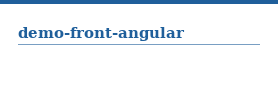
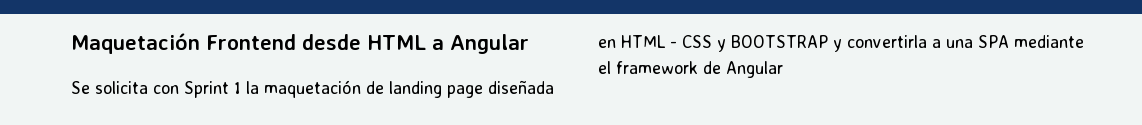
[18,27,185,41] demo-front-angular -> [71,33,529,54] [71,80,554,98] [598,35,1084,52] [598,61,783,78] Maquetación Frontend desde HTML a Angular // Se solicita con Sprint 1 la maquetación de landing page diseñada en HTML - CSS y BOOTSTRAP y convertirla a una SPA mediante el framework de Angular

